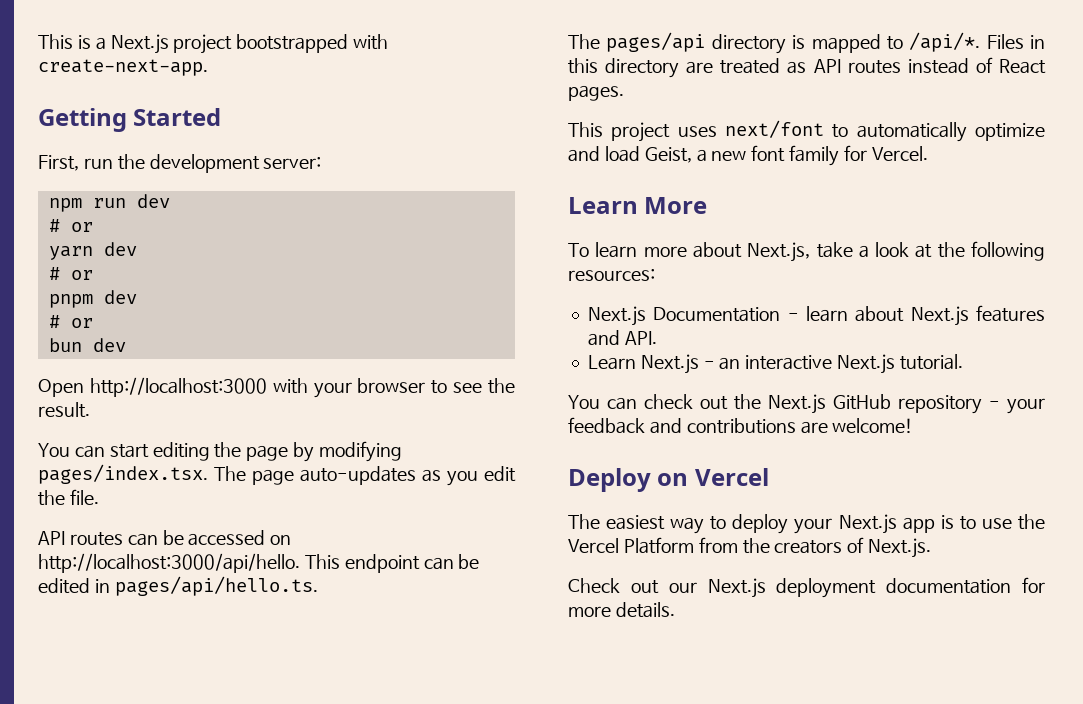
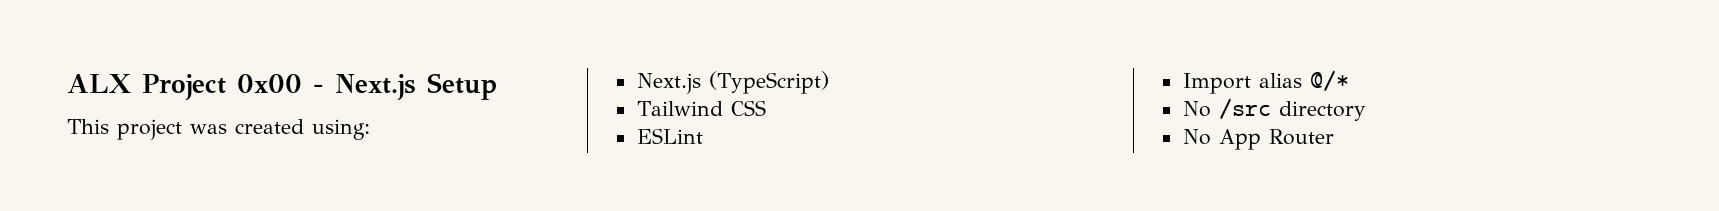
[38,34,389,54] [38,59,208,76] [38,108,222,132] [38,154,322,173] [48,194,170,212] [48,219,93,232] [48,242,137,260] [48,267,93,280] [48,290,137,308] [48,315,93,328] [48,338,126,352] [38,377,515,398] [38,402,90,418] [38,441,402,462] [38,464,517,486] [38,489,99,506] [38,530,292,546] [38,553,480,573] [38,576,318,596] [568,32,1045,54] [568,57,1046,78] [568,85,624,101] [568,120,1045,142] [568,145,928,166] [568,197,708,214] [568,241,1045,262] [568,268,655,281] [587,305,1045,326] [587,330,657,346] [587,354,963,374] [568,394,1045,414] [568,417,914,434] [568,468,769,492] [568,514,1045,534] [568,537,932,558] [568,577,1045,598] [568,602,675,618] This is a Next.js project bootstrapped with create-next-app. // Getting Started // First, run the development server: // npm run dev // # or // yarn dev // # or // pnpm dev // # or // bun dev // Open http://localhost:3000 with your browser to see the result. // You can start editing the page by modifying pages/index.tsx. The page auto-updates as you edit the file. // API routes can be accessed on http://localhost:3000/api/hello. This endpoint can be edited in pages/api/hello.ts. // The pages/api directory is mapped to /api/*. Files in this directory are treated as API routes instead of React pages. // This project uses next/font to automatically optimize and load Geist, a new font family for Vercel. // Learn More // To learn more about Next.js, take a look at the following resources: // Next.js Documentation - learn about Next.js features and API. // Learn Next.js - an interactive Next.js tutorial. // You can check out the Next.js GitHub repository - your feedback and contributions are welcome! // Deploy on Vercel // The easiest way to deploy your Next.js app is to use the Vercel Platform from the creators of Next.js. // Check out our Next.js deployment documentation for more details. -> [67,73,497,100] [67,119,370,140] [636,71,829,94] [636,100,766,116] [636,128,703,144] [1182,70,1349,94] [1182,98,1366,121] [1182,129,1334,150] ALX Project 0x00 - Next.js Setup // This project was created using: // Next.js (TypeScript) // Tailwind CSS // ESLint // Import alias @/* // No /src directory // No App Router

